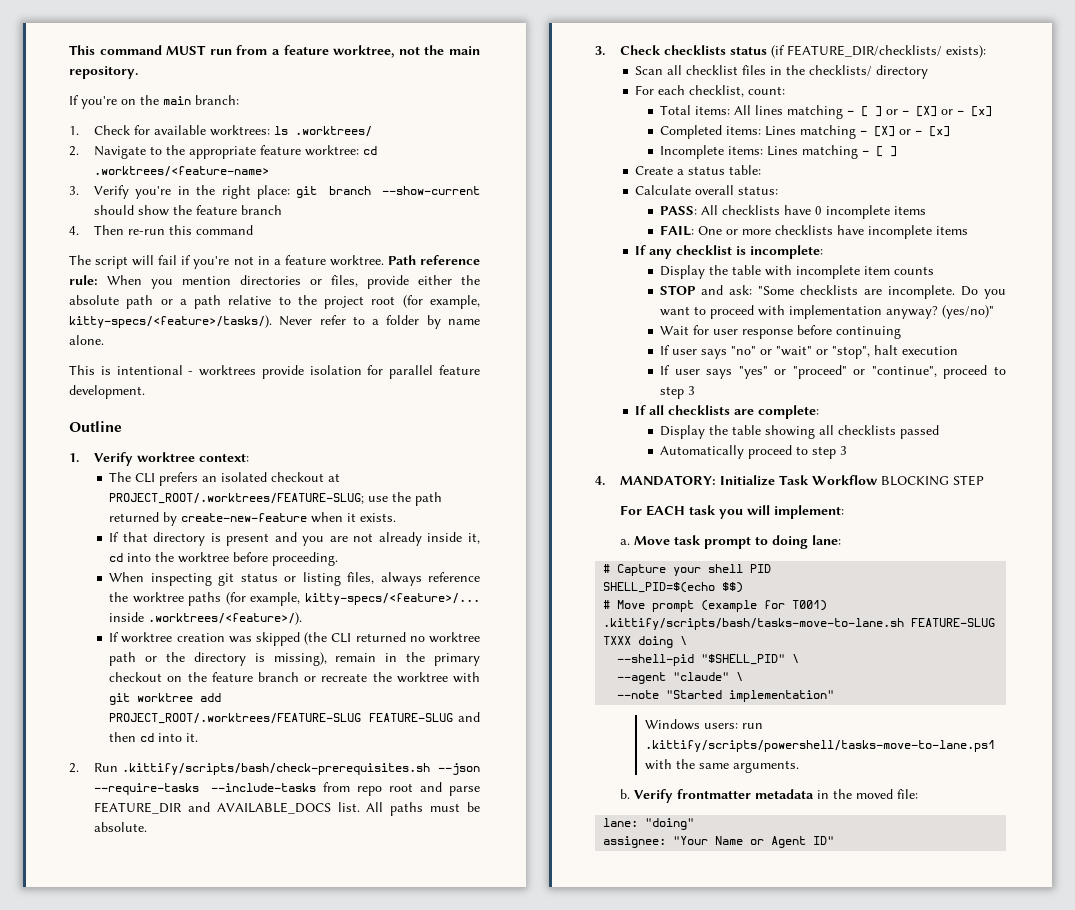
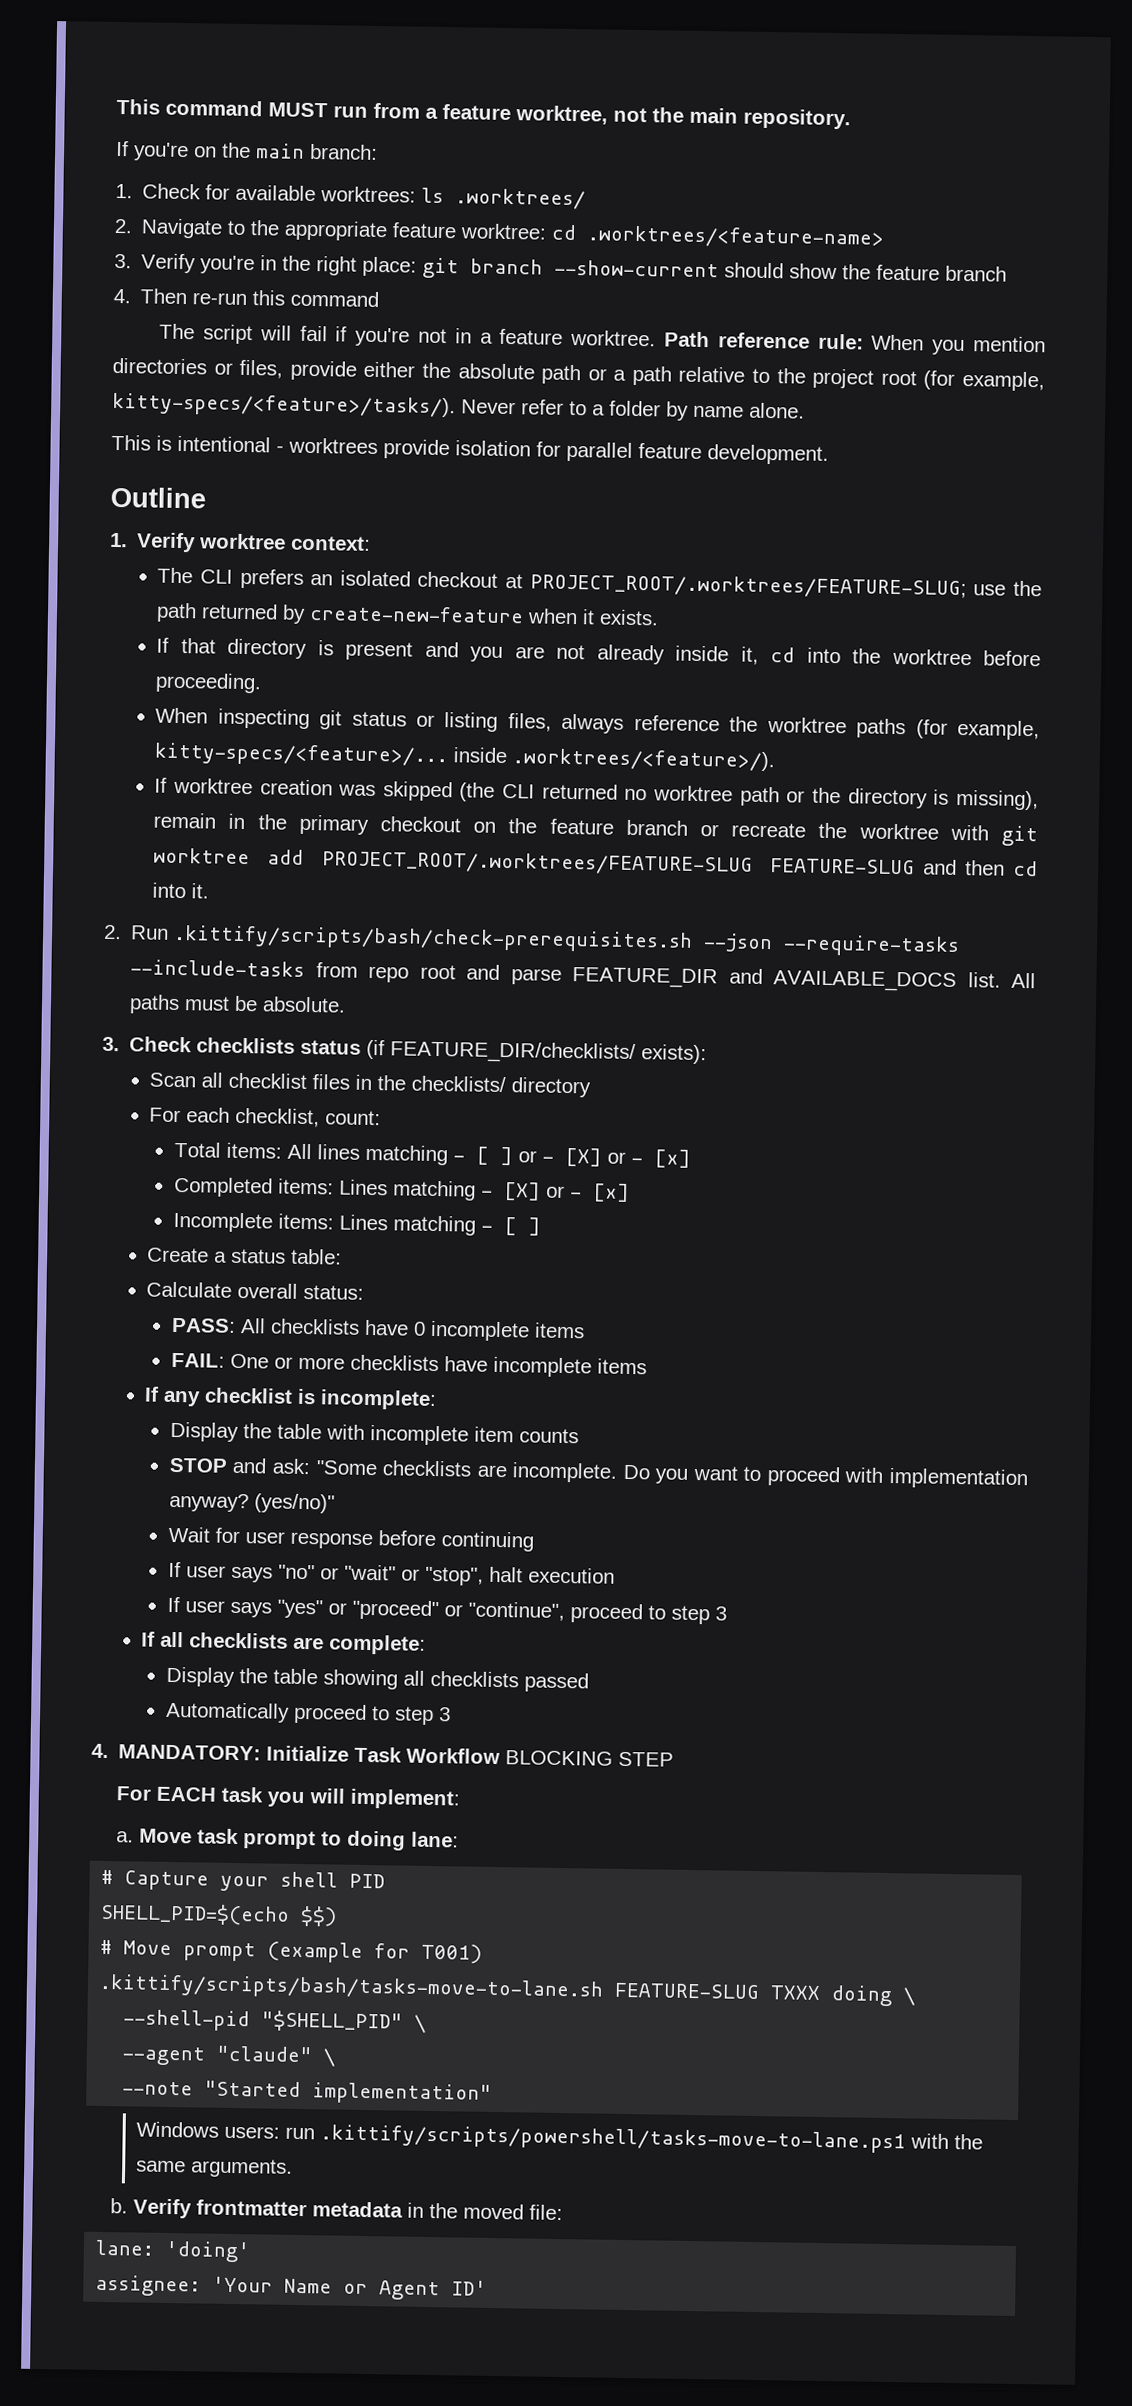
[645,818,695,830] "doing" -> [165,2240,252,2263] 'doing'
[673,836,709,845] "Your -> [212,2276,274,2293] 'Your
[813,836,835,845] ID" -> [451,2280,488,2296] ID'

